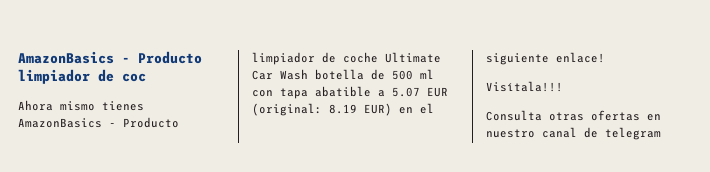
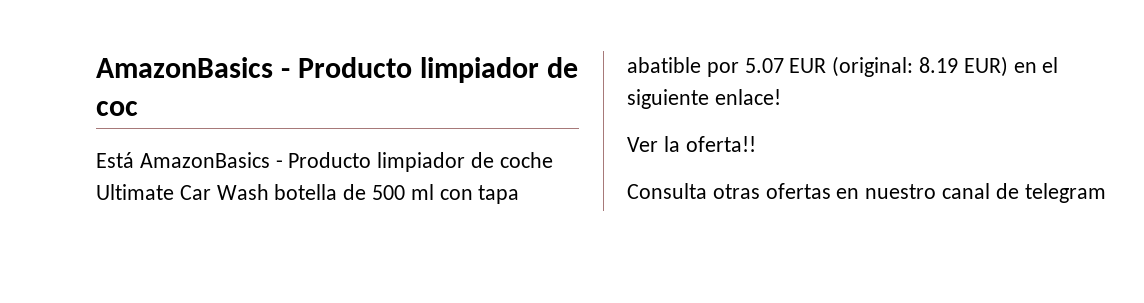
[18,100,144,111] Ahora mismo tienes -> [96,152,134,168] Está
[378,90,385,97] a -> [706,62,739,77] por
[486,81,563,92] Visítala!!! -> [627,136,756,152] Ver la oferta!!

